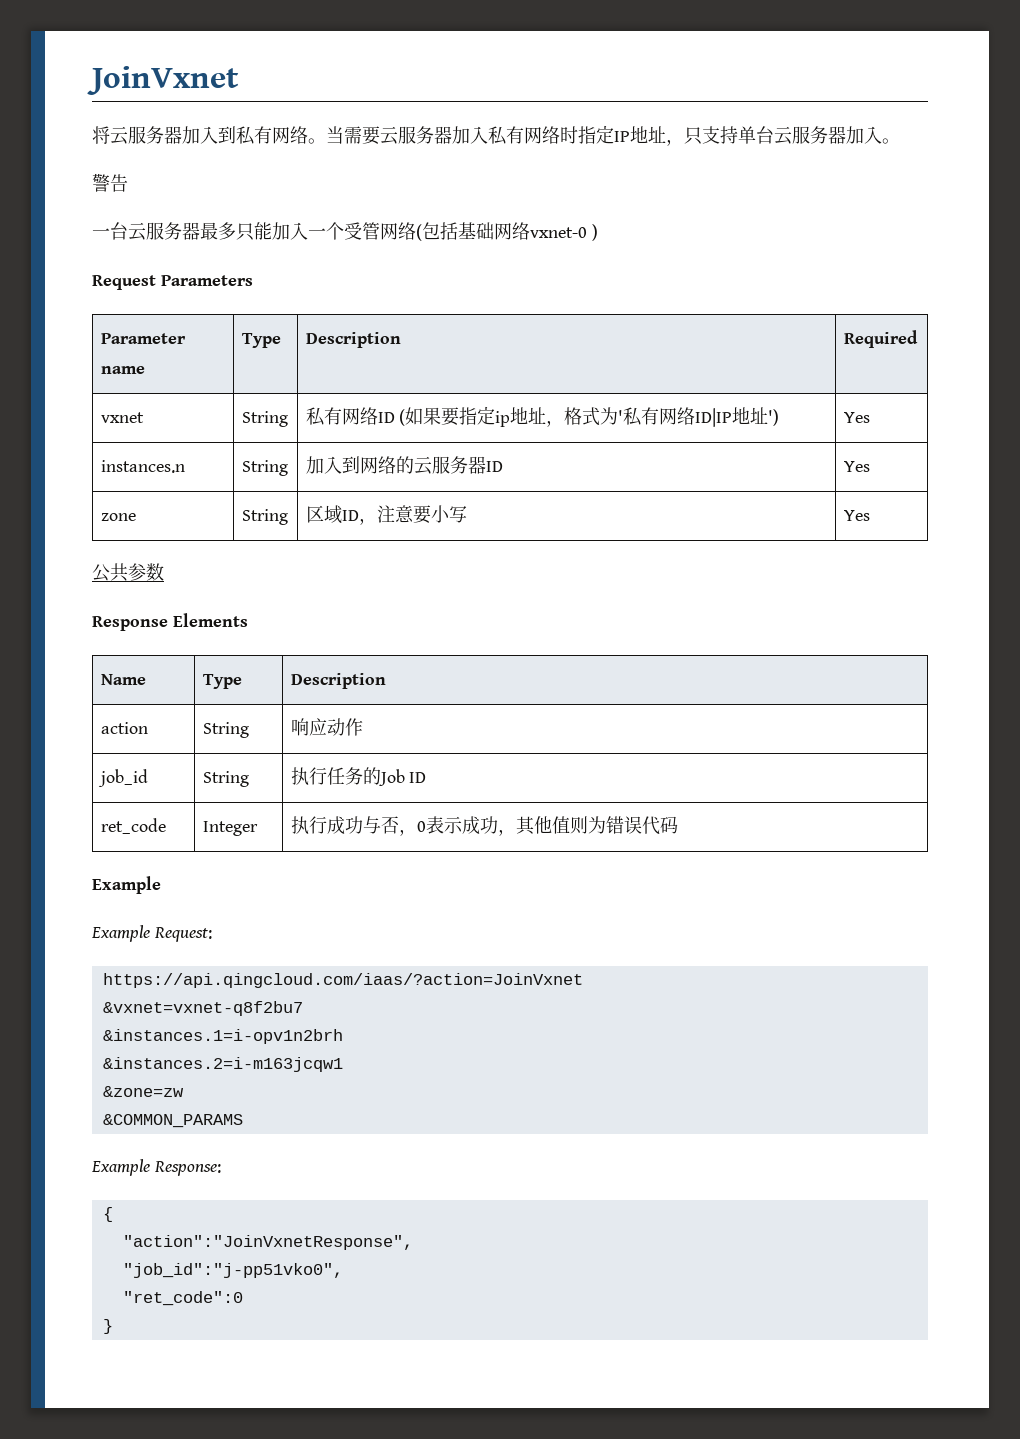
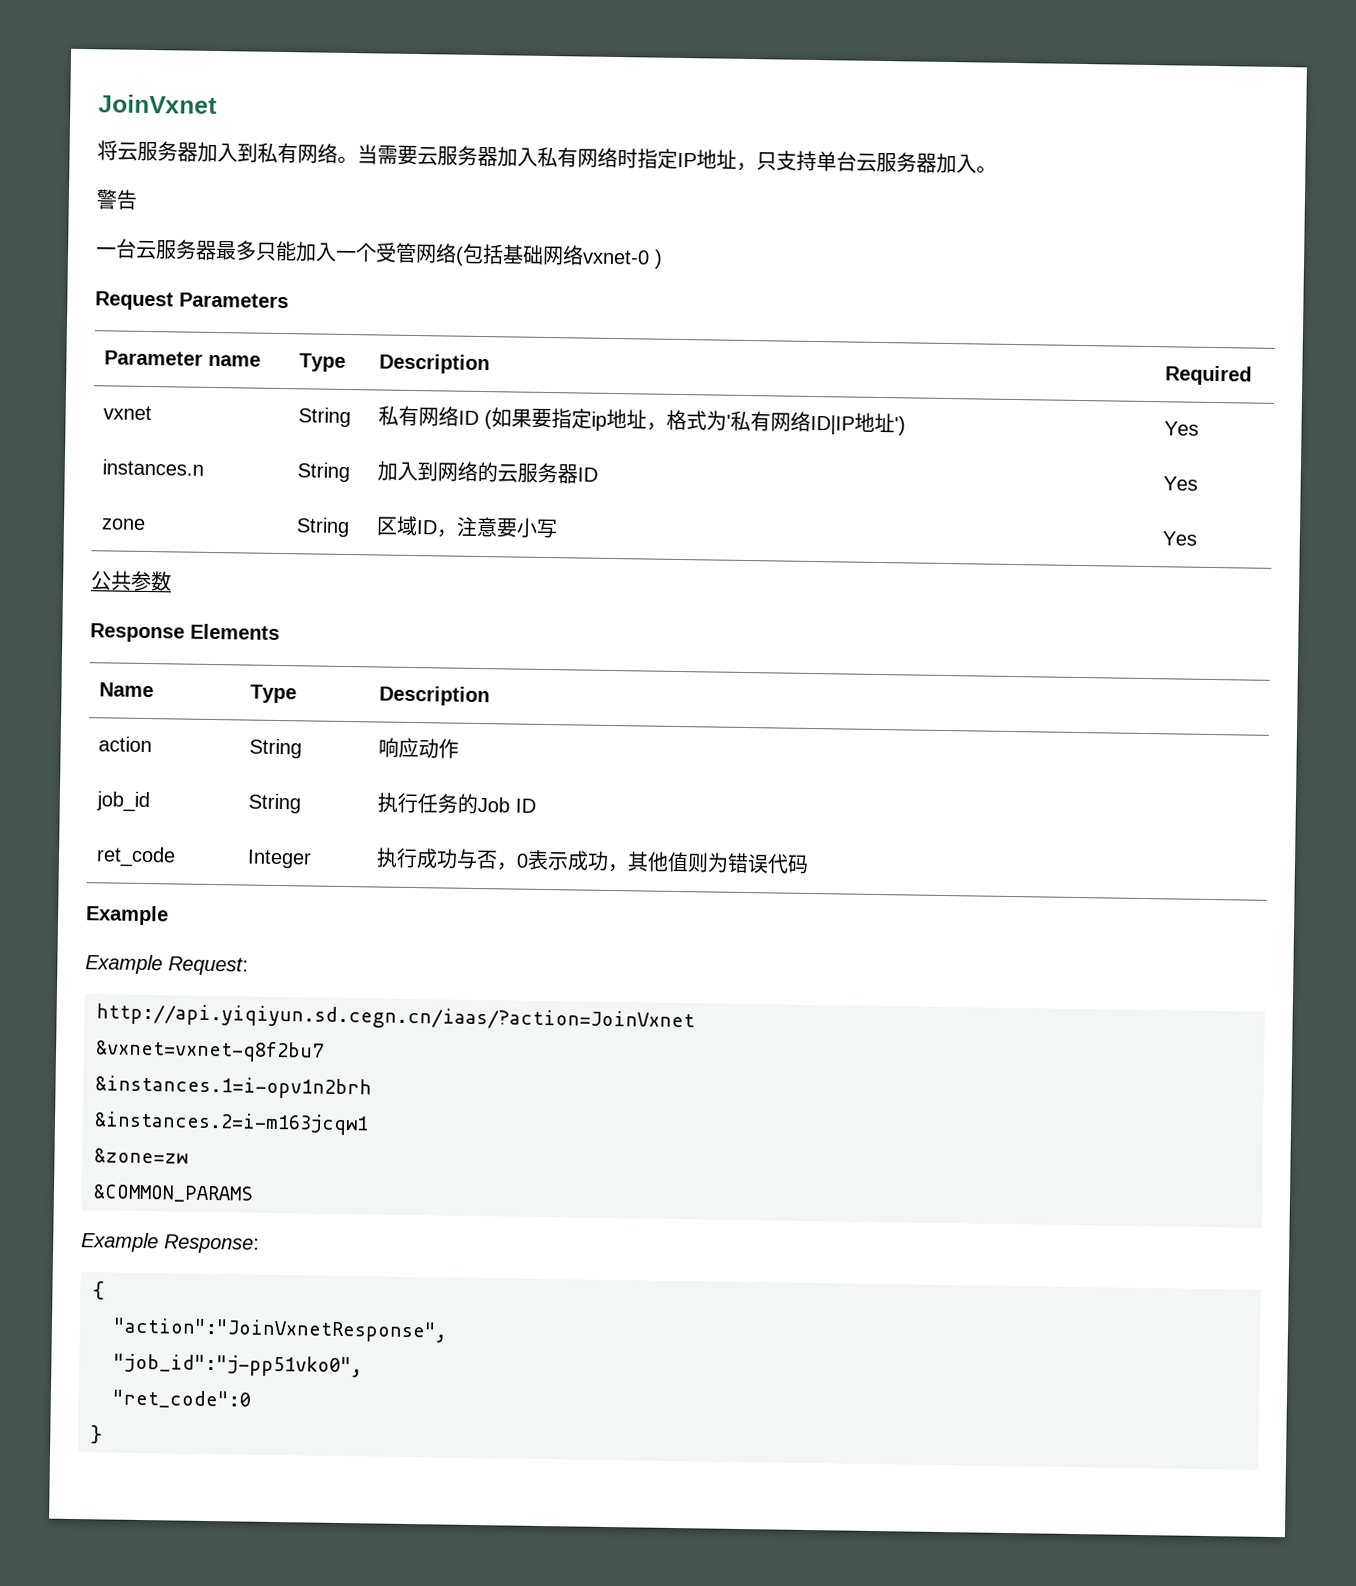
[102,973,583,988] https://api.qingcloud.com/iaas/?action=JoinVxnet -> [96,1003,695,1033] http://api.yiqiyun.sd.cegn.cn/iaas/?action=JoinVxnet

